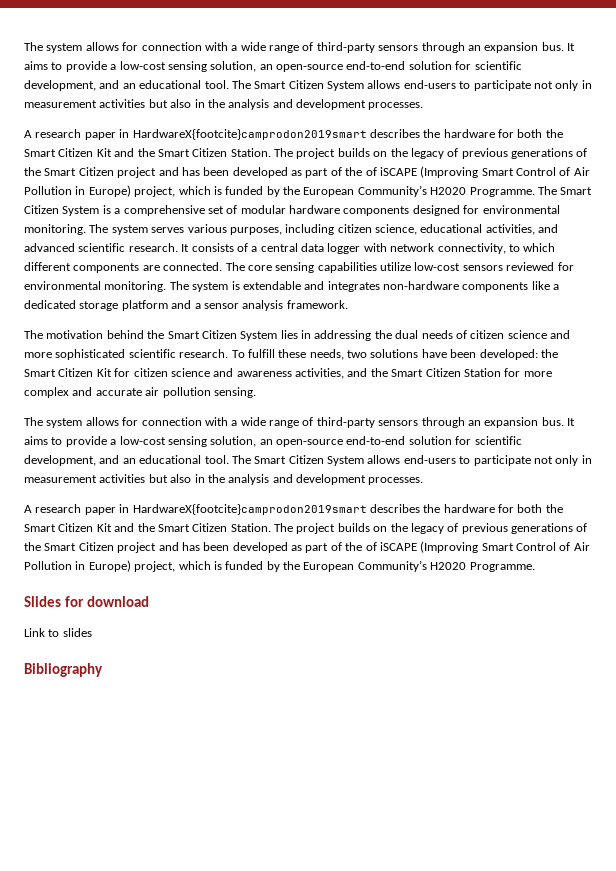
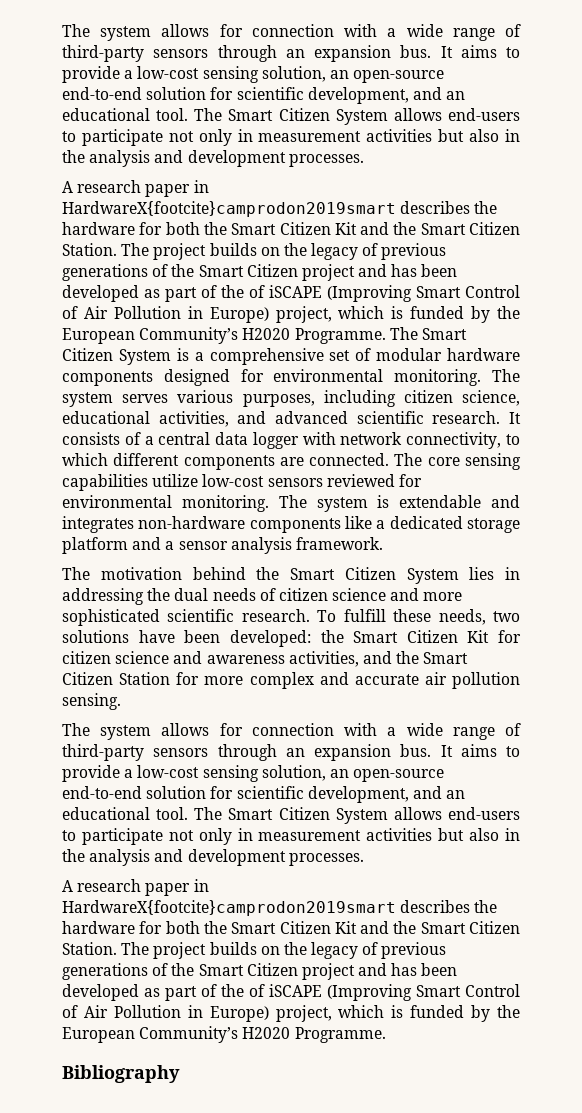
[24,596,149,607] [24,628,92,637] // Slides for download // Link to slides -> (386, 1035) none

